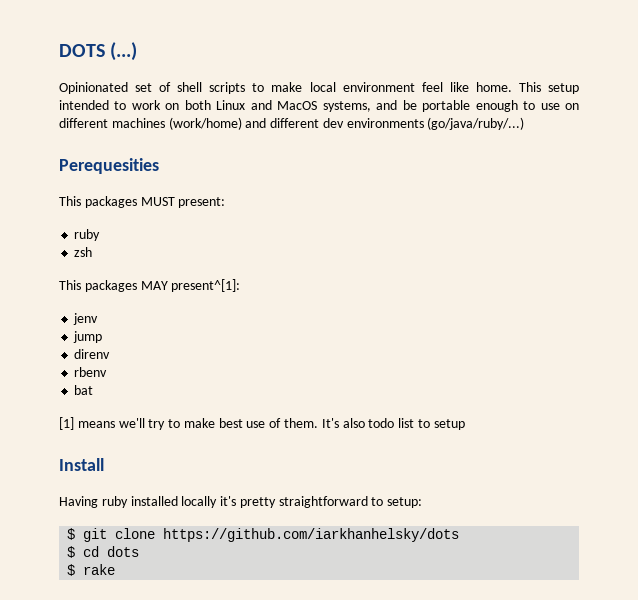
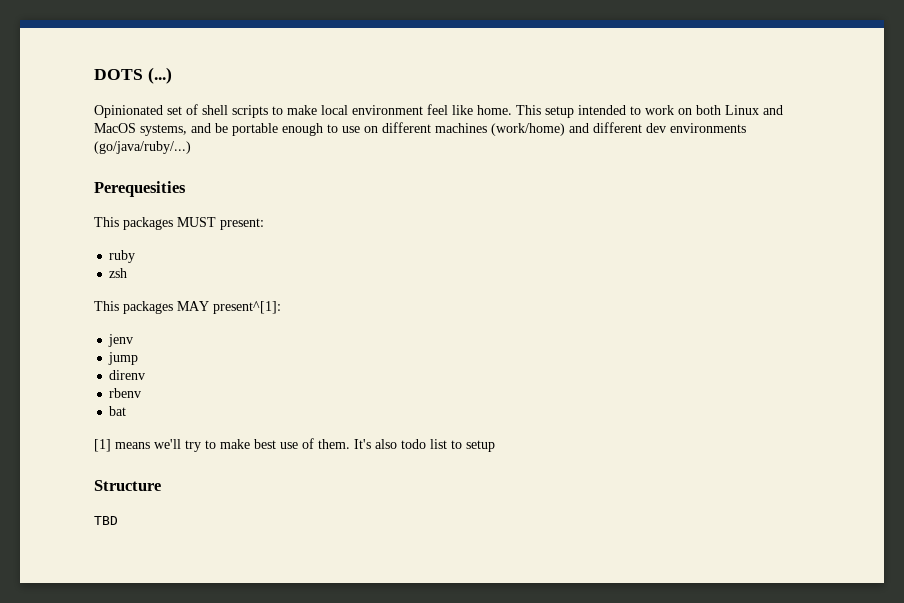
[59,458,104,471] [59,496,423,508] [67,528,460,542] [67,546,140,558] [67,564,116,576] Install // Having ruby installed locally it's pretty straightforward to setup: // $ git clone https://github.com/iarkhanhelsky/dots // $ cd dots // $ rake -> [94,480,161,491] [94,516,118,525] Structure // TBD

